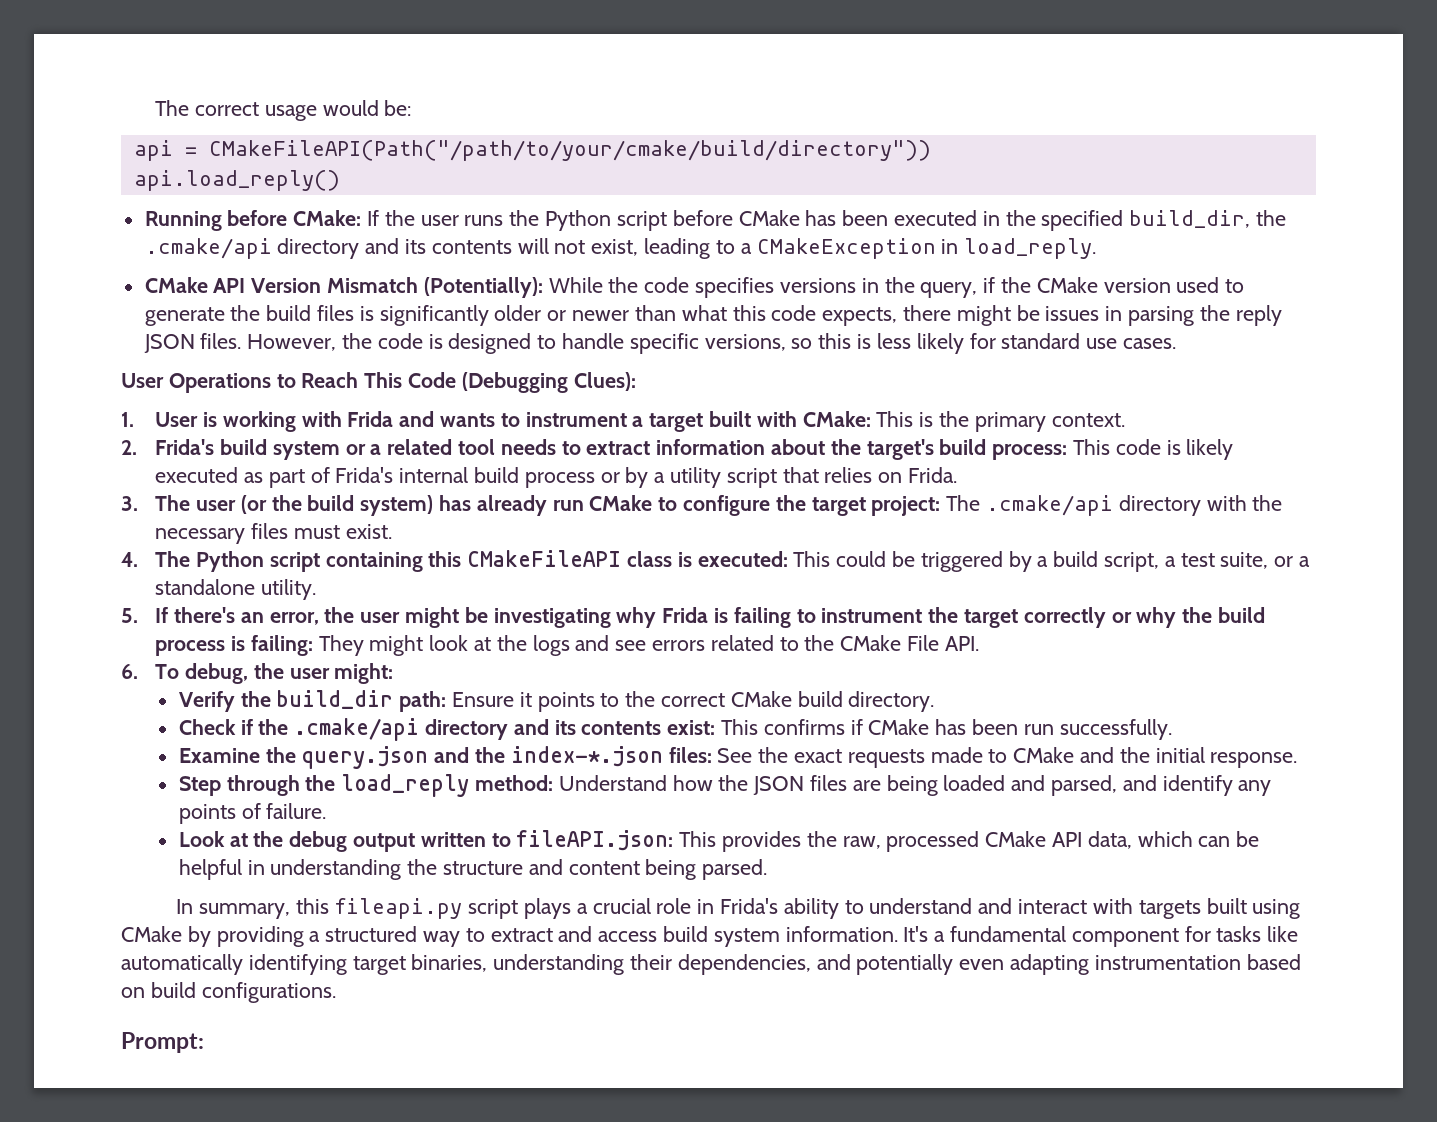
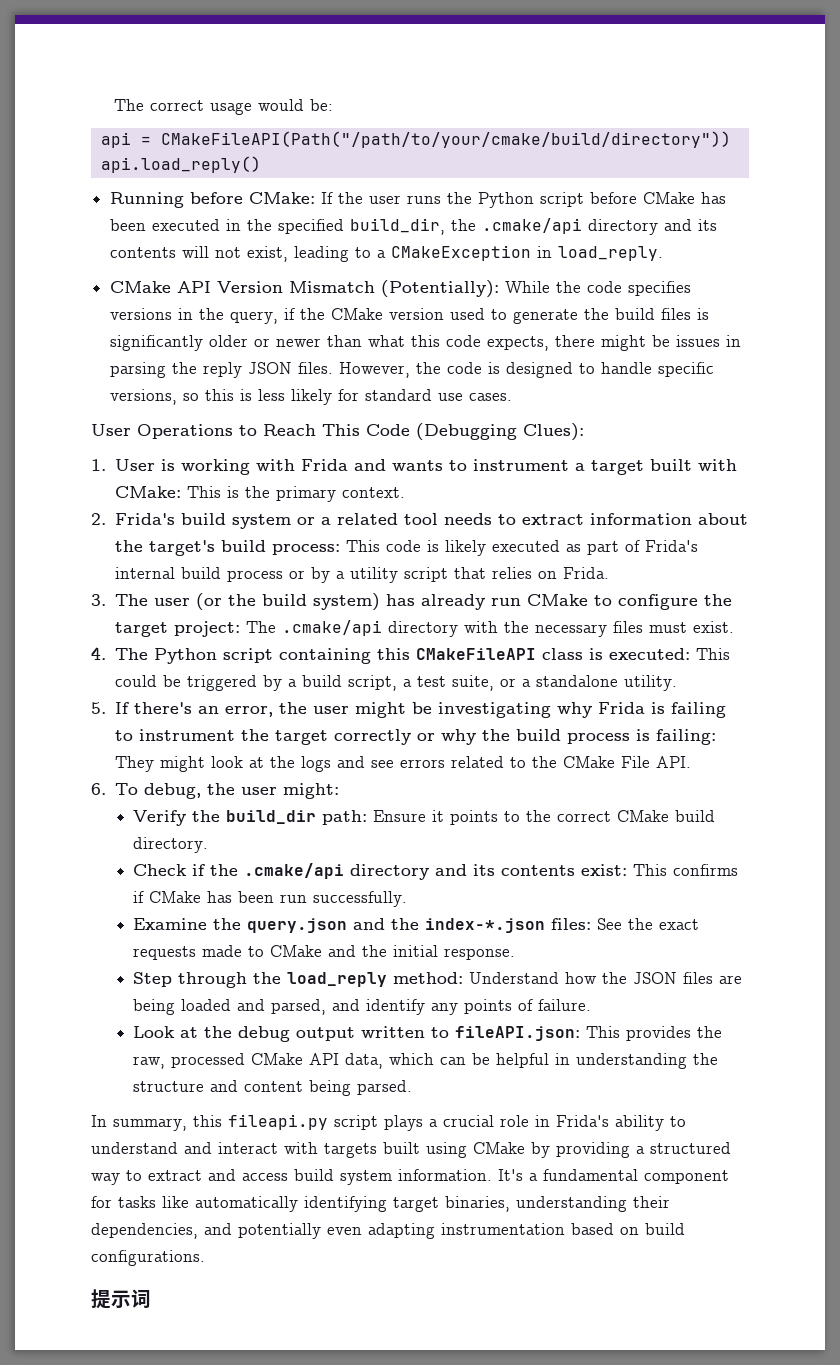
[121,1032,204,1053] Prompt: -> [91,1289,151,1309] 提示词

